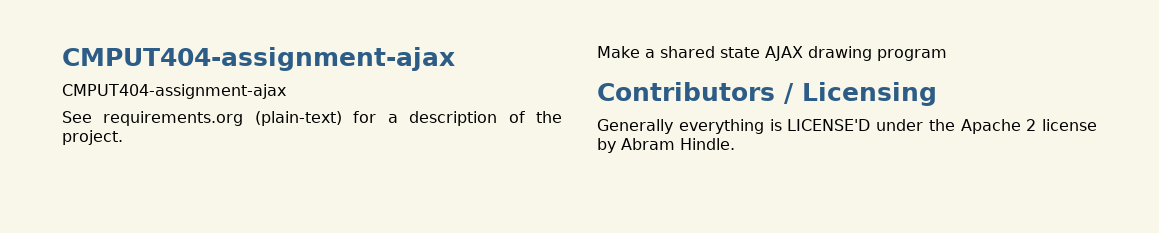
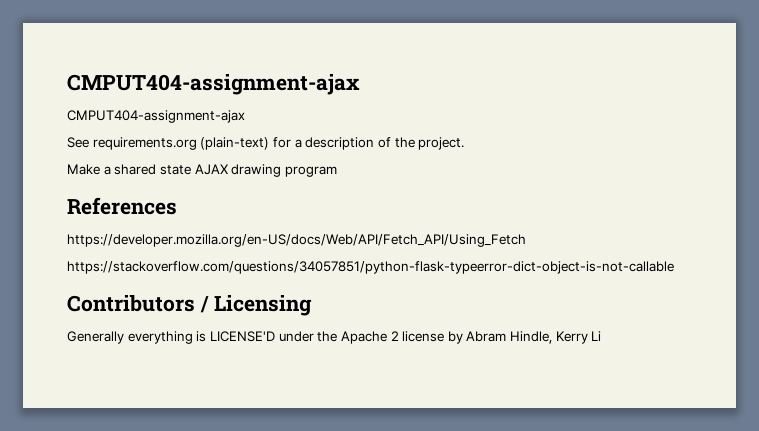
(947, 55) none -> [67,197,177,215] [67,234,526,247] [67,261,674,274] // References // https://developer.mozilla.org/en-US/docs/Web/API/Fetch_API/Using_Fetch // https://stackoverflow.com/questions/34057851/python-flask-typeerror-dict-object-is-not-callable
[680,138,735,150] Hindle. -> [510,331,602,344] Hindle, Kerry Li

